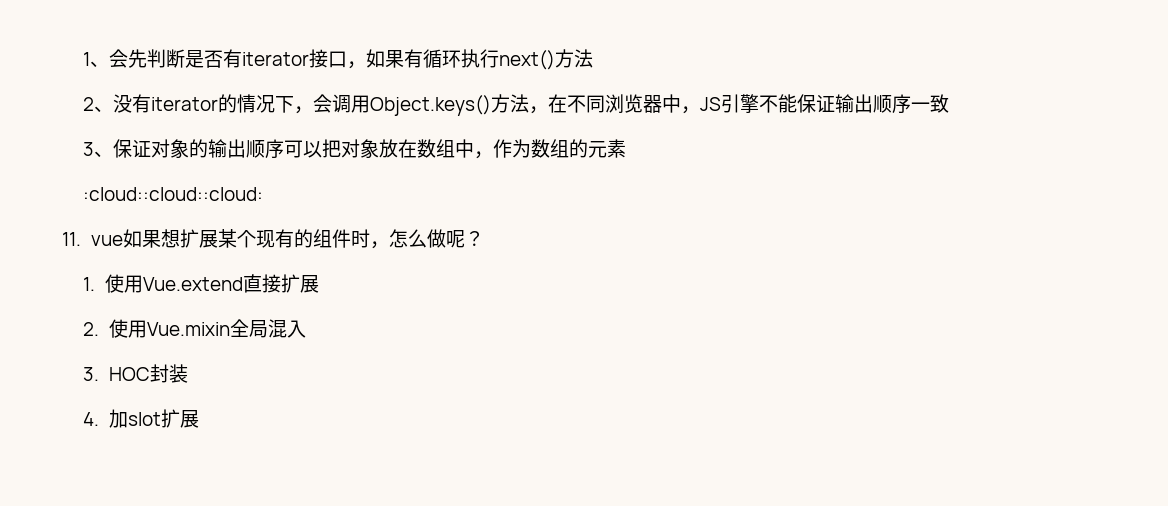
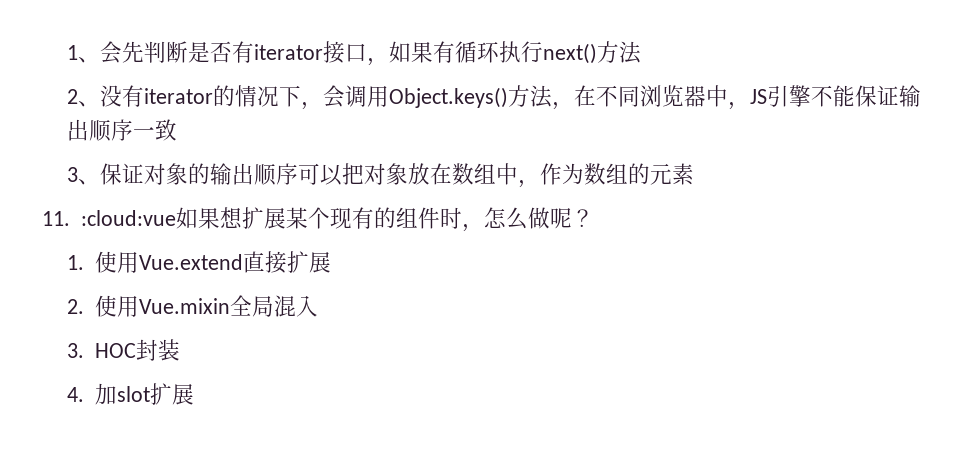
[83,187,264,201] // :cloud::cloud::cloud: -> (694, 174) none
[90,235,123,246] vue -> [80,210,176,226] :cloud:vue

